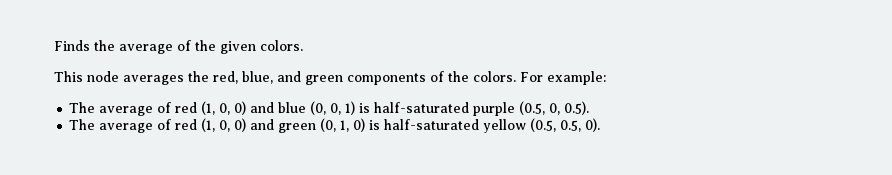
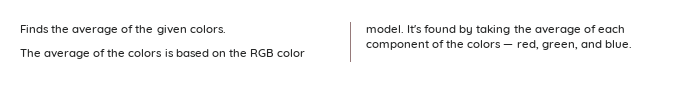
[54,71,606,85] [69,101,590,116] [69,118,601,133] This node averages the red, blue, and green components of the colors. For example: // The average of red (1, 0, 0) and blue (0, 0, 1) is half-saturated purple (0.5, 0, 0.5). // The average of red (1, 0, 0) and green (0, 1, 0) is half-saturated yellow (0.5, 0.5, 0). -> [20,49,306,59] [366,25,625,35] [366,40,632,50] The average of the colors is based on the RGB color model. It's found by taking the average of each component of the colors — red, green, and blue.

